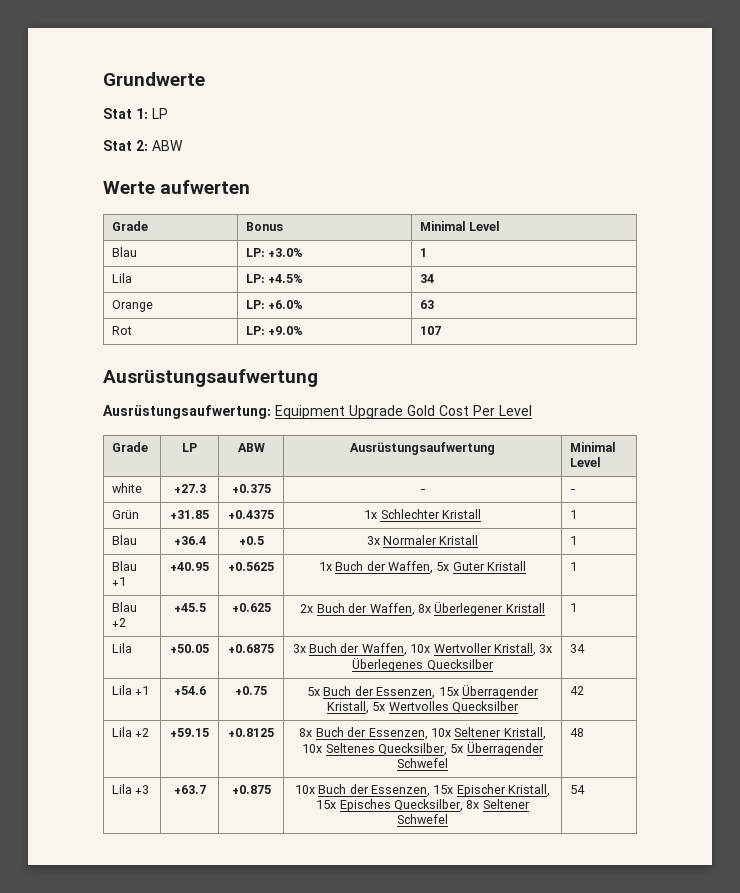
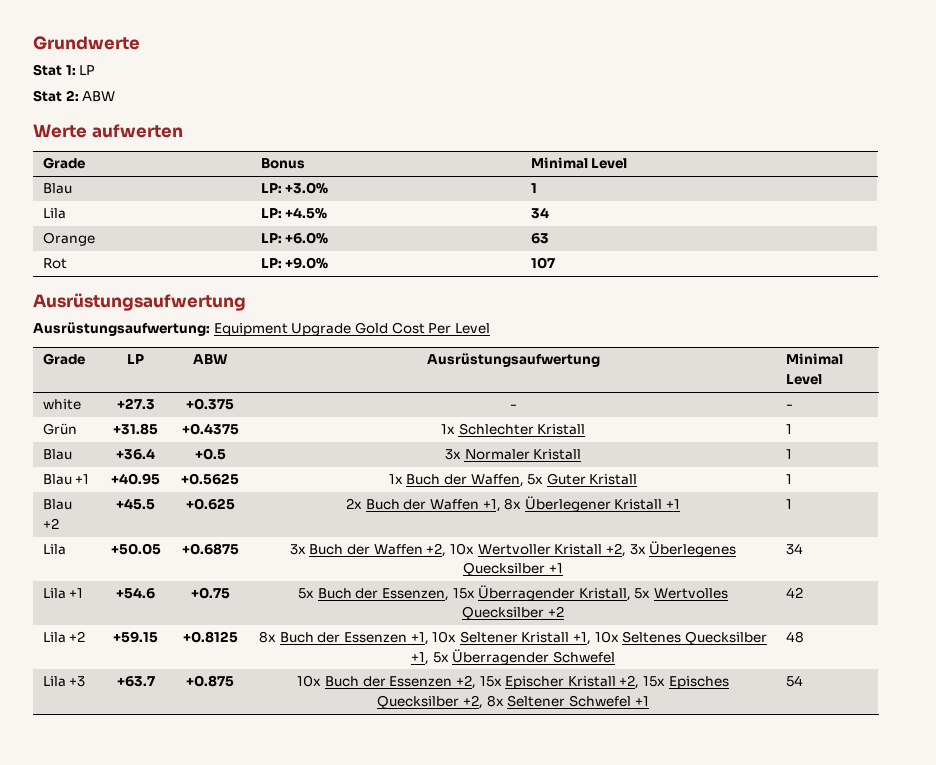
[369,603,415,616] Waffen, -> [429,499,501,512] Waffen +1,
(545, 608) none -> [666,499,681,509] +1
[361,643,536,656] Waffen, 10x Wertvoller Kristall, -> [373,543,626,557] Waffen +2, 10x Wertvoller Kristall +2,
(494, 665) none -> [548,563,563,573] +1
(520, 707) none -> [547,606,564,617] +2
[368,727,546,740] [302,743,448,756] Essenzen, 10x Seltener Kristall, 10x Seltenes Quecksilber, -> [343,631,768,645] [411,652,430,665] Essenzen +1, 10x Seltener Kristall +1, 10x Seltenes Quecksilber +1,
[371,784,551,797] [316,799,464,812] Essenzen, 15x Epischer Kristall, 15x Episches Quecksilber, -> [389,675,729,689] [377,695,484,709] Essenzen +2, 15x Epischer Kristall +2, 15x Episches Quecksilber +2,
(449, 819) none -> [634,696,649,706] +1

